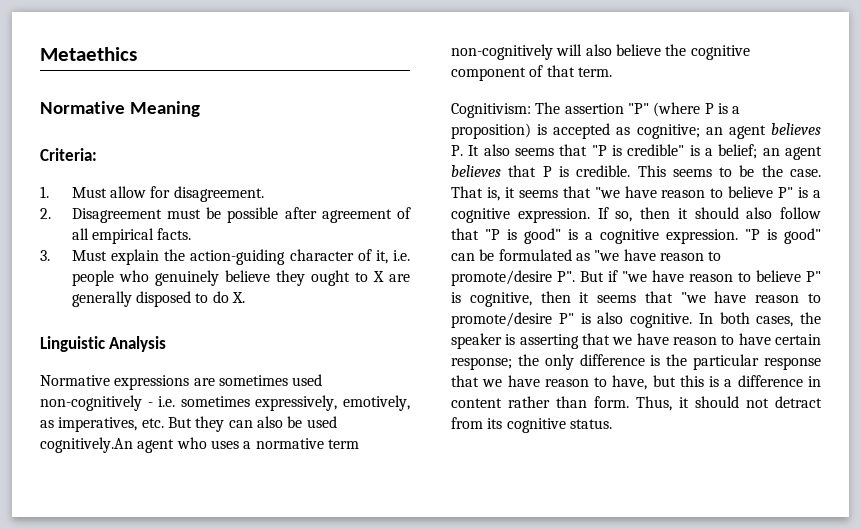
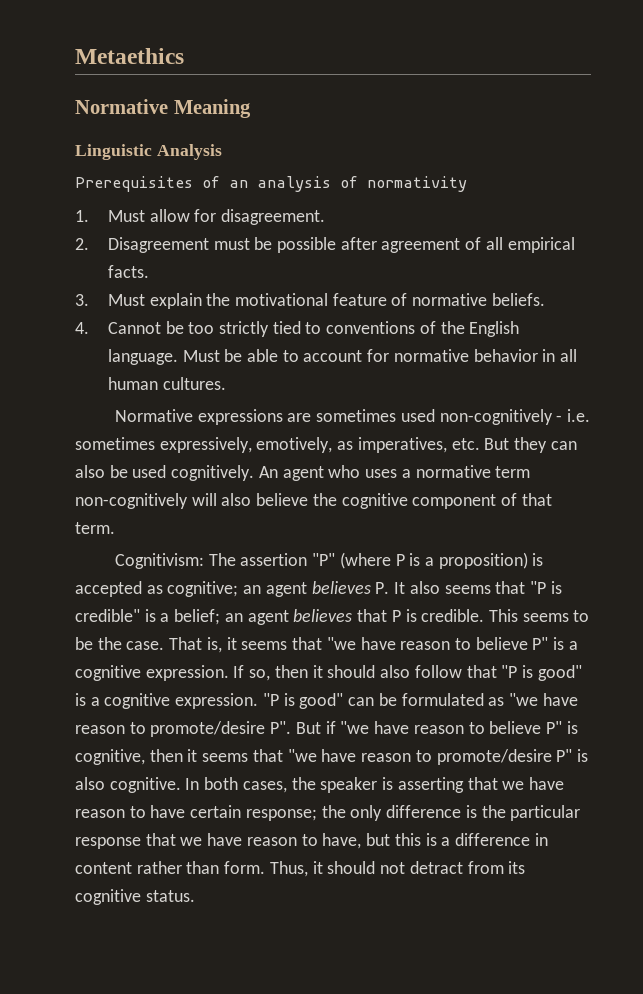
[40,148,97,161] Criteria: -> [75,144,222,160] [75,176,467,192] Linguistic Analysis // Prerequisites of an analysis of normativity
[190,249,410,265] [71,270,410,286] [71,291,246,307] [40,336,167,352] action-guiding character of it, i.e. people who genuinely believe they ought to X are generally disposed to do X. // Linguistic Analysis -> [234,293,545,306] [75,321,520,337] [107,349,578,365] [107,377,226,390] motivational feature of normative beliefs. // 4. Cannot be too strictly tied to conventions of the English language. Must be able to account for normative behavior in all human cultures.
[40,437,133,453] cognitively.An -> [171,465,278,481] cognitively. An

